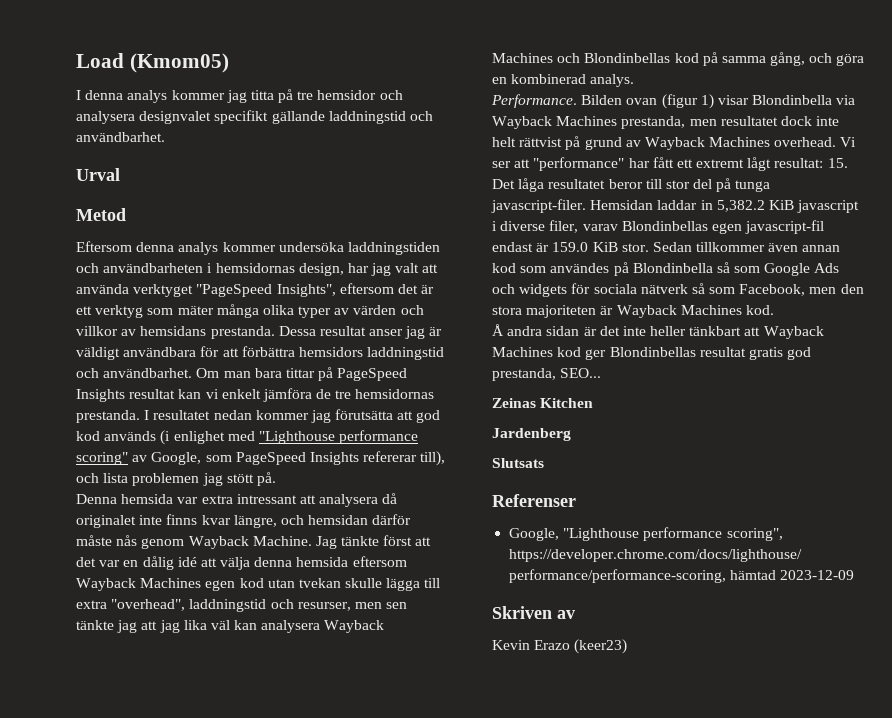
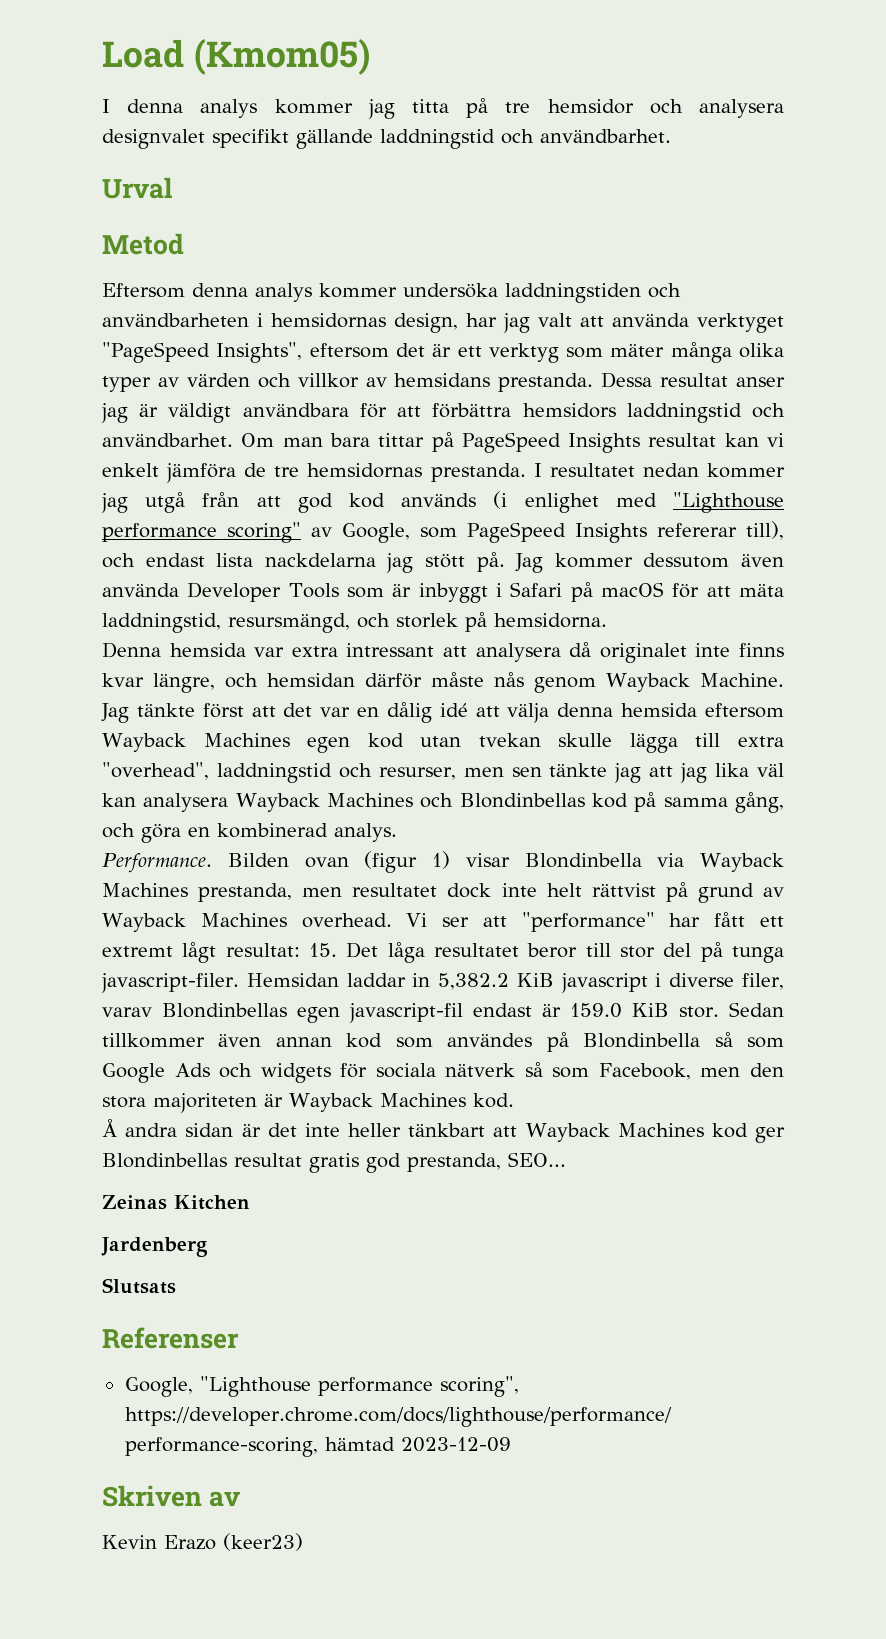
[335,409,394,420] förutsätta -> [145,492,240,513] utgå från
[103,473,200,486] lista problemen -> [145,553,376,567] endast lista nackdelarna
(276, 479) none -> [515,553,785,573] [102,582,784,603] [102,612,607,633] Jag kommer dessutom även använda Developer Tools som är inbyggt i Safari på macOS för att mäta laddningstid, resursmängd, och storlek på hemsidorna.

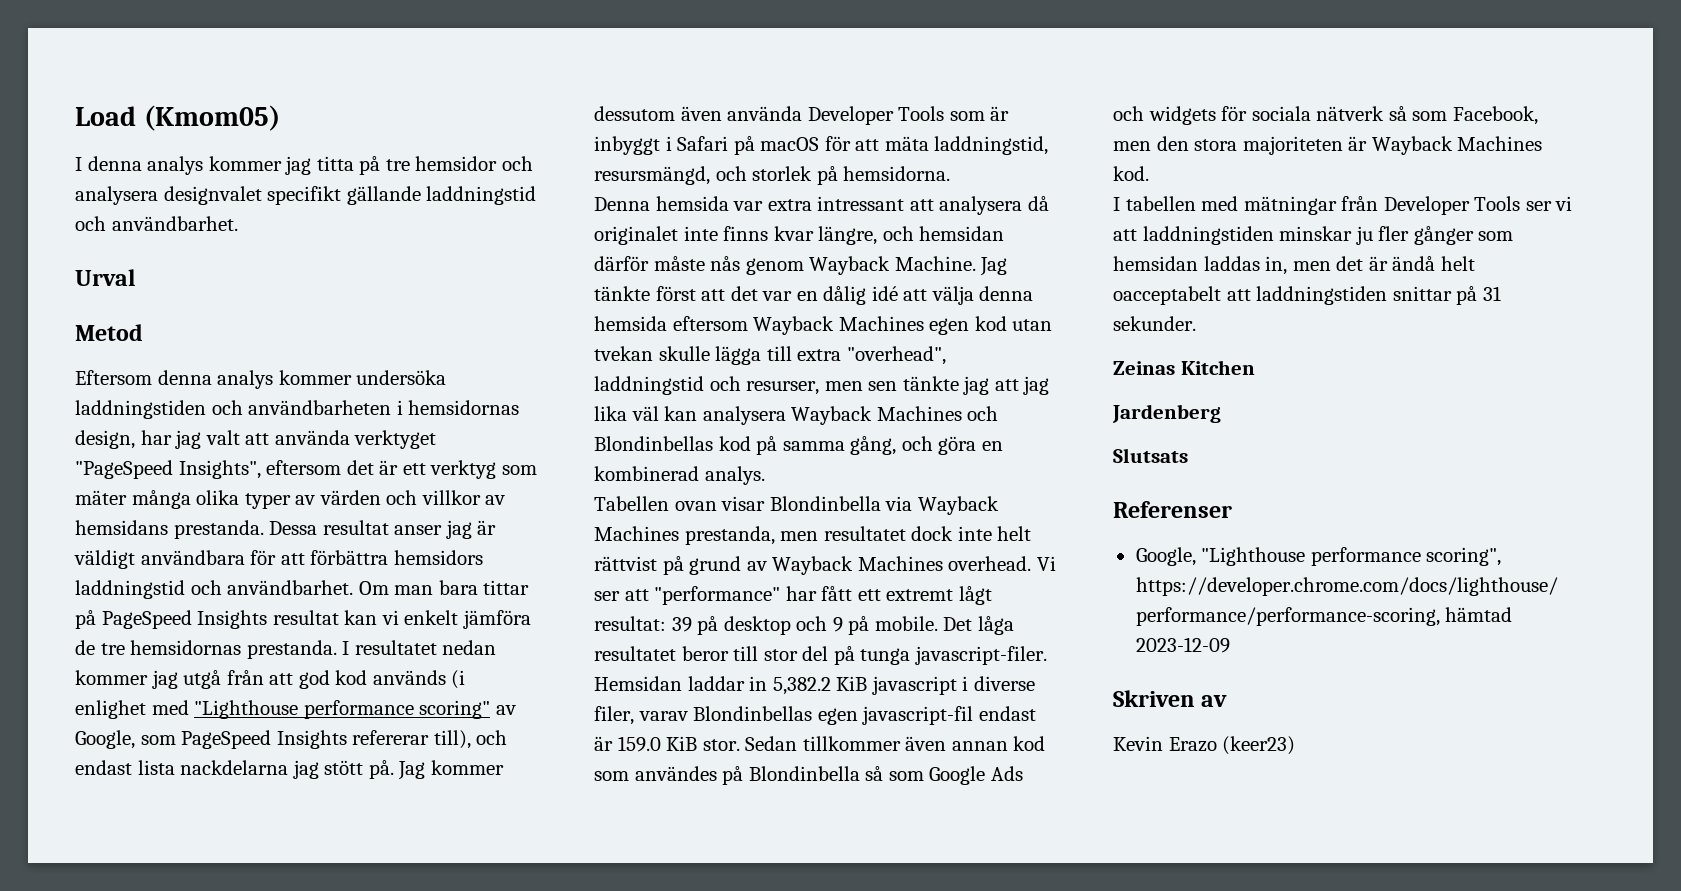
[102,851,450,873] Performance. Bilden ovan (figur 1) -> [594,496,717,511] Tabellen ovan
[309,943,337,957] 15. -> [671,616,938,635] 39 på desktop och 9 på mobile.
[102,1119,785,1143] [102,1152,566,1173] Å andra sidan är det inte heller tänkbart att Wayback Machines kod ger Blondinbellas resultat gratis god prestanda, SEO... -> [1113,196,1573,215] [1113,226,1514,245] [1113,256,1475,275] [1113,286,1501,305] [1113,316,1196,331] I tabellen med mätningar från Developer Tools ser vi att laddningstiden minskar ju fler gånger som hemsidan laddas in, men det är ändå helt oacceptabelt att laddningstiden snittar på 31 sekunder.

